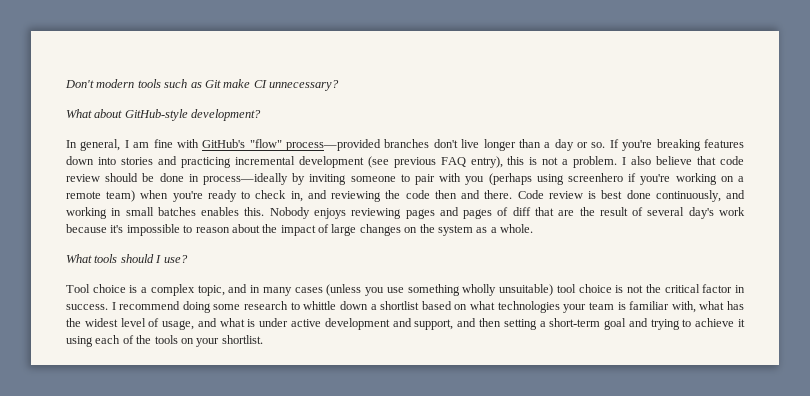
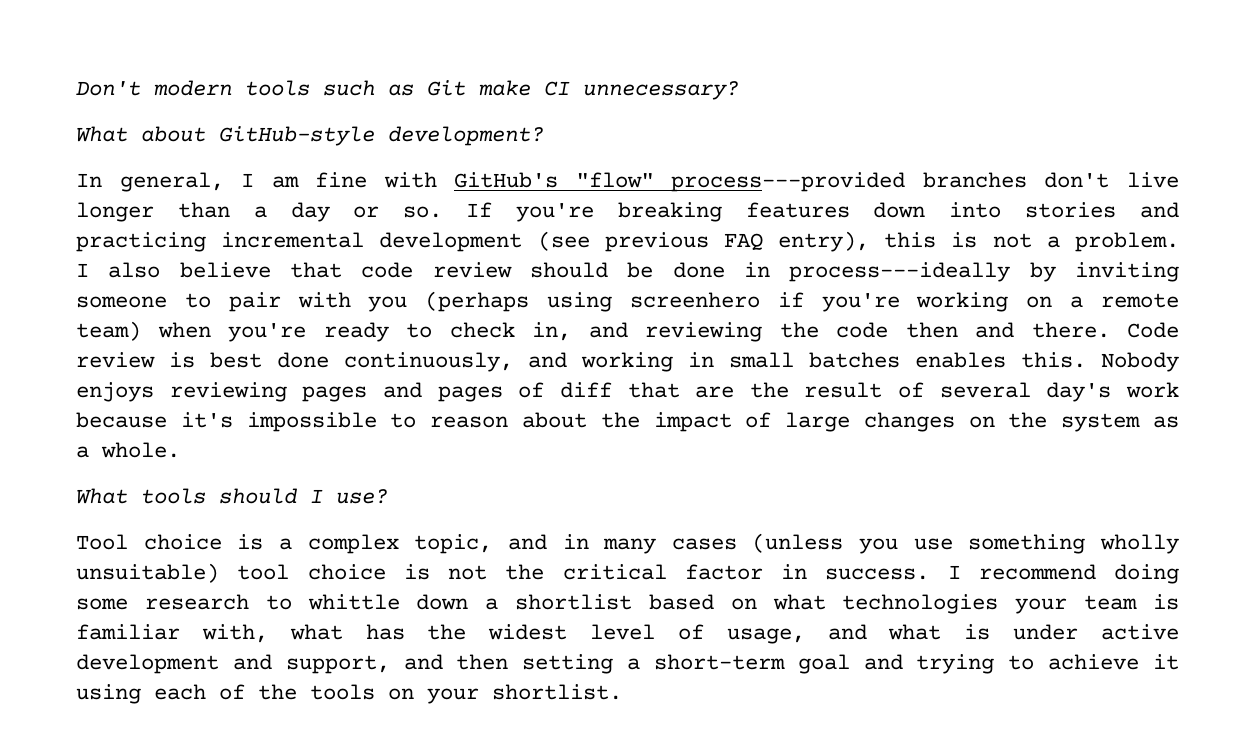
[286,139,382,151] process—provided -> [671,172,906,192] process---provided
[203,173,288,185] process—ideally -> [789,262,1011,282] process---ideally

